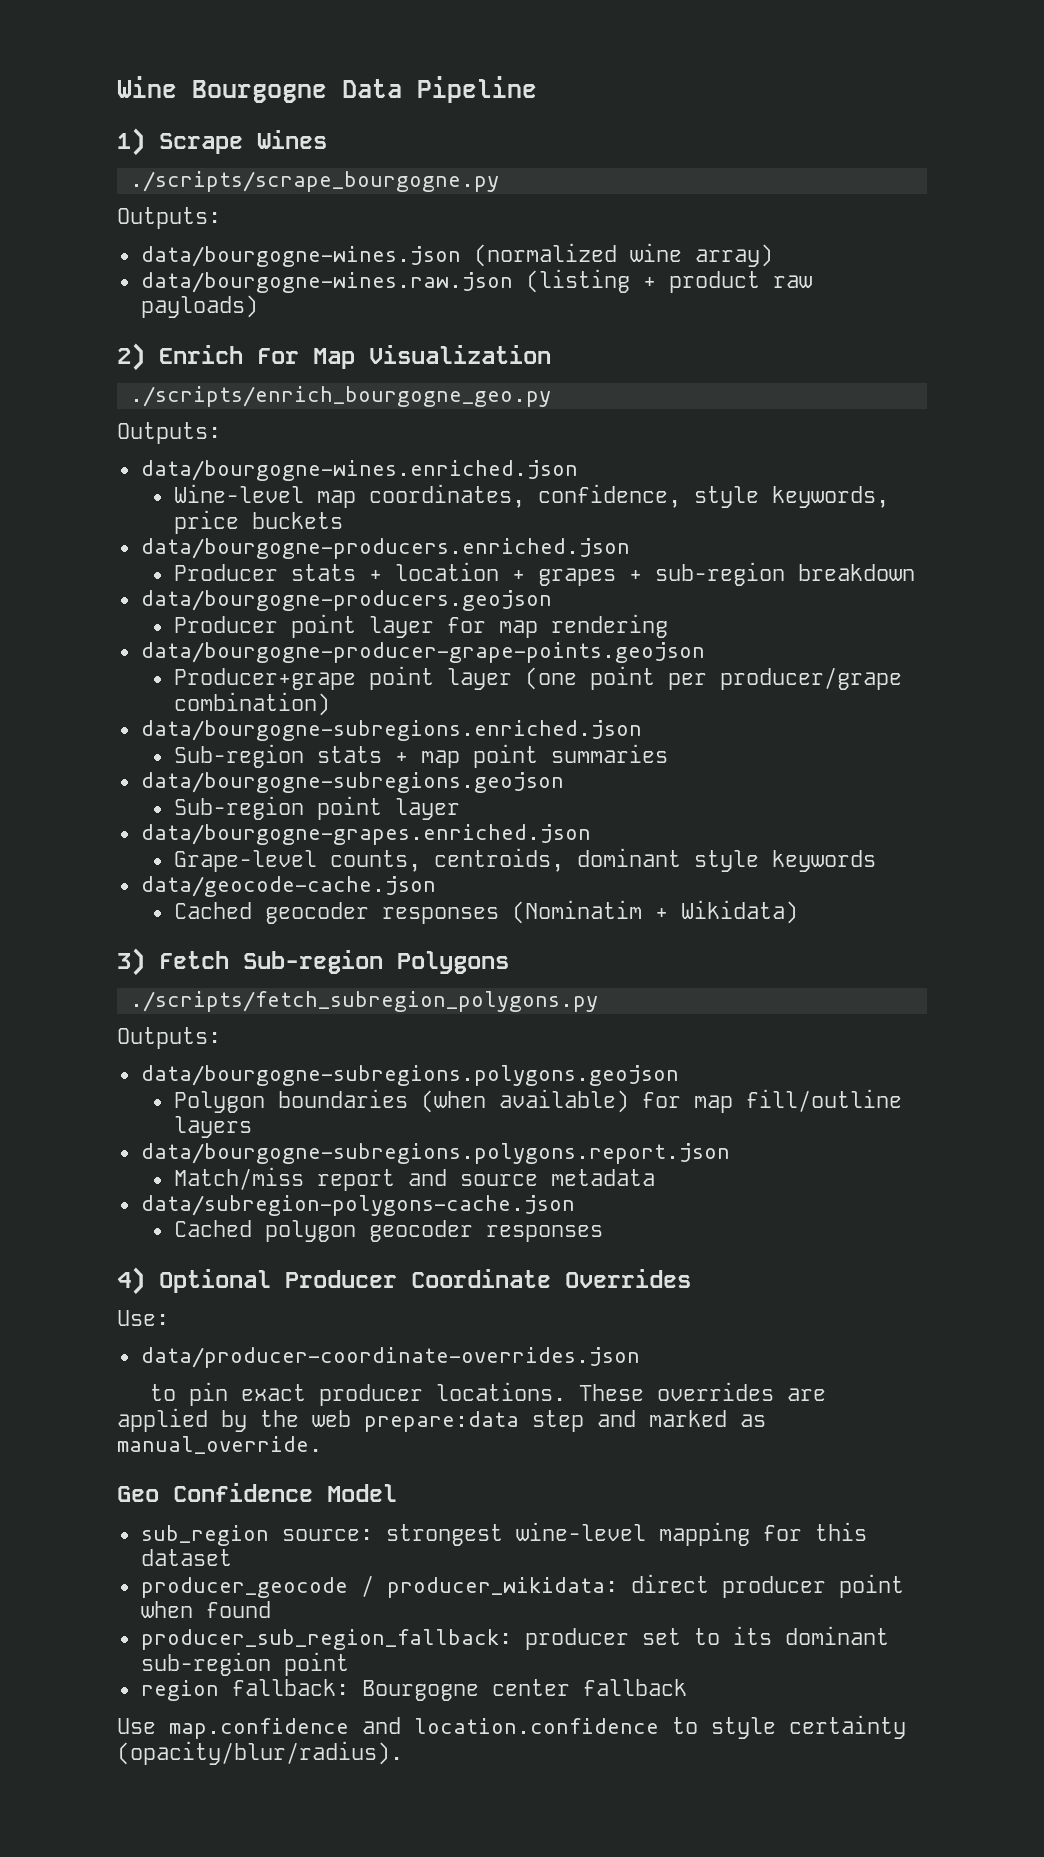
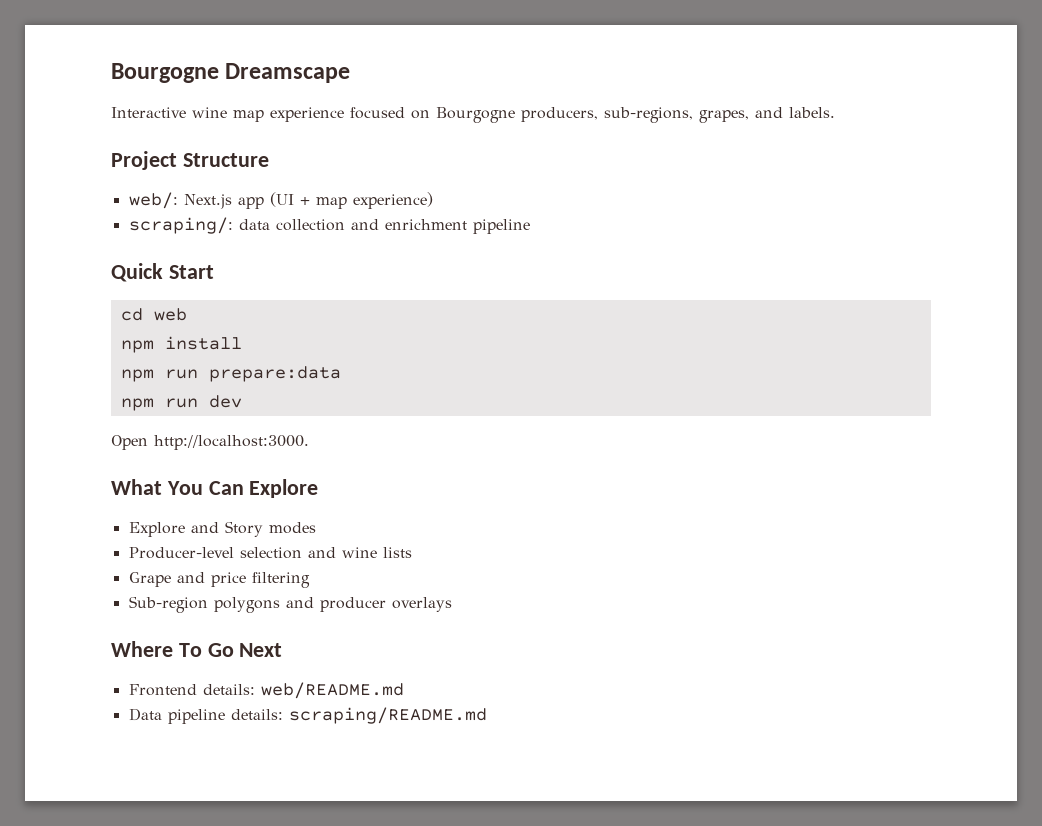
[117,76,537,103] [117,128,327,156] [129,171,499,192] [117,207,221,229] [140,243,773,267] [140,269,812,293] [140,295,258,318] [117,343,551,371] [129,386,551,407] [117,422,221,444] [140,460,578,481] [173,484,889,508] [173,510,343,534] [140,538,630,559] [173,562,915,586] [140,590,552,611] [173,614,668,638] [140,642,705,663] [173,666,902,690] [173,692,330,716] [140,720,642,741] [173,744,668,768] [140,772,564,793] [173,796,460,820] [140,824,591,845] [173,848,876,872] [140,876,436,897] [173,900,798,924] [117,948,509,976] [129,991,598,1012] [117,1027,221,1049] [140,1065,679,1086] [173,1089,902,1113] [173,1116,252,1138] [140,1143,730,1164] [173,1167,655,1191] [140,1195,575,1216] [173,1220,603,1242] [117,1267,691,1295] [117,1310,169,1326] [140,1347,640,1368] [150,1382,827,1406] [117,1408,766,1432] [117,1436,322,1454] [117,1483,397,1502] [140,1522,867,1546] [140,1549,232,1566] [140,1574,904,1598] [140,1601,271,1618] [140,1626,889,1650] [140,1652,349,1676] [140,1679,687,1701] [117,1715,906,1739] [117,1741,403,1765] Wine Bourgogne Data Pipeline // 1) Scrape Wines // ./scripts/scrape_bourgogne.py // Outputs: // data/bourgogne-wines.json (normalized wine array) // data/bourgogne-wines.raw.json (listing + product raw payloads) // 2) Enrich For Map Visualization // ./scripts/enrich_bourgogne_geo.py // Outputs: // data/bourgogne-wines.enriched.json // Wine-level map coordinates, confidence, style keywords, price buckets // data/bourgogne-producers.enriched.json // Producer stats + location + grapes + sub-region breakdown // data/bourgogne-producers.geojson // Producer point layer for map rendering // data/bourgogne-producer-grape-points.geojson // Producer+grape point layer (one point per producer/grape combination) // data/bourgogne-subregions.enriched.json // Sub-region stats + map point summaries // data/bourgogne-subregions.geojson // Sub-region point layer // data/bourgogne-grapes.enriched.json // Grape-level counts, centroids, dominant style keywords // data/geocode-cache.json // Cached geocoder responses (Nominatim + Wikidata) // 3) Fetch Sub-region Polygons // ./scripts/fetch_subregion_polygons.py // Outputs: // data/bourgogne-subregions.polygons.geojson // Polygon boundaries (when available) for map fill/outline layers // data/bourgogne-subregions.polygons.report.json // Match/miss report and source metadata // data/subregion-polygons-cache.json // Cached polygon geocoder responses // 4) Optional Producer Coordinate Overrides // Use: // data/producer-coordinate-overrides.json // to pin exact producer locations. These overrides are applied by the web prepare:data step and marked as manual_override. // Geo Confidence Model // sub_region source: strongest wine-level mapping for this dataset // producer_geocode / producer_wikidata: direct producer point when found // producer_sub_region_fallback: producer set to its dominant sub-region point // region fallback: Bourgogne center fallback // Use map.confidence and location.confidence to style certainty (opacity/blur/radius). -> [111,63,351,83] [111,107,835,123] [111,151,269,170] [128,192,433,209] [128,217,530,234] [111,263,214,282] [120,308,187,321] [120,336,242,353] [120,366,341,382] [120,395,242,411] [111,435,309,450] [111,479,319,498] [128,521,316,537] [128,547,412,559] [128,572,310,588] [128,596,452,613] [111,641,283,657] [128,682,404,699] [128,707,487,724] Bourgogne Dreamscape // Interactive wine map experience focused on Bourgogne producers, sub-regions, grapes, and labels. // Project Structure // web/: Next.js app (UI + map experience) // scraping/: data collection and enrichment pipeline // Quick Start // cd web // npm install // npm run prepare:data // npm run dev // Open http://localhost:3000. // What You Can Explore // Explore and Story modes // Producer-level selection and wine lists // Grape and price filtering // Sub-region polygons and producer overlays // Where To Go Next // Frontend details: web/README.md // Data pipeline details: scraping/README.md

